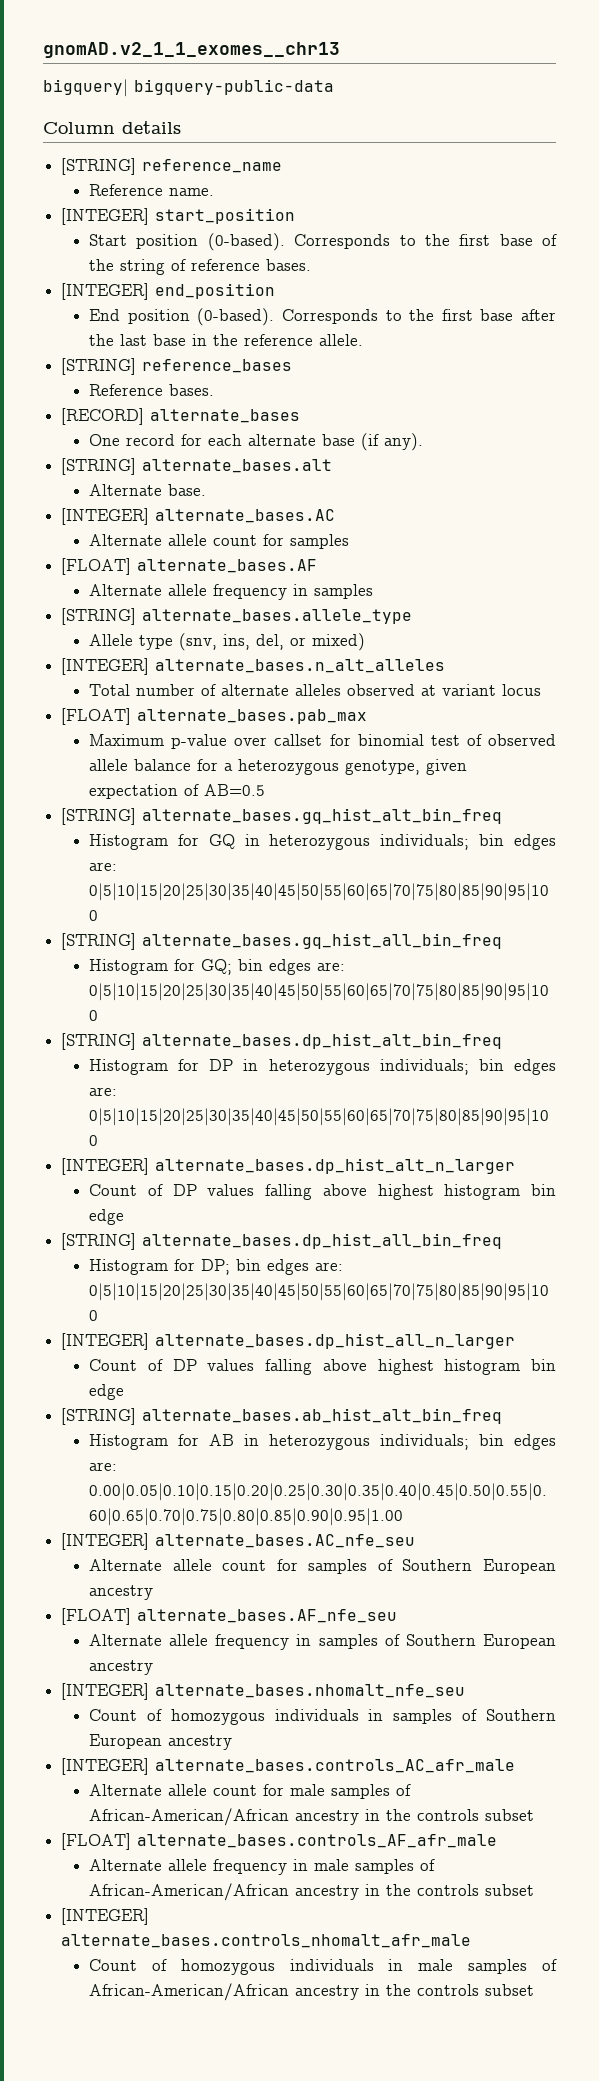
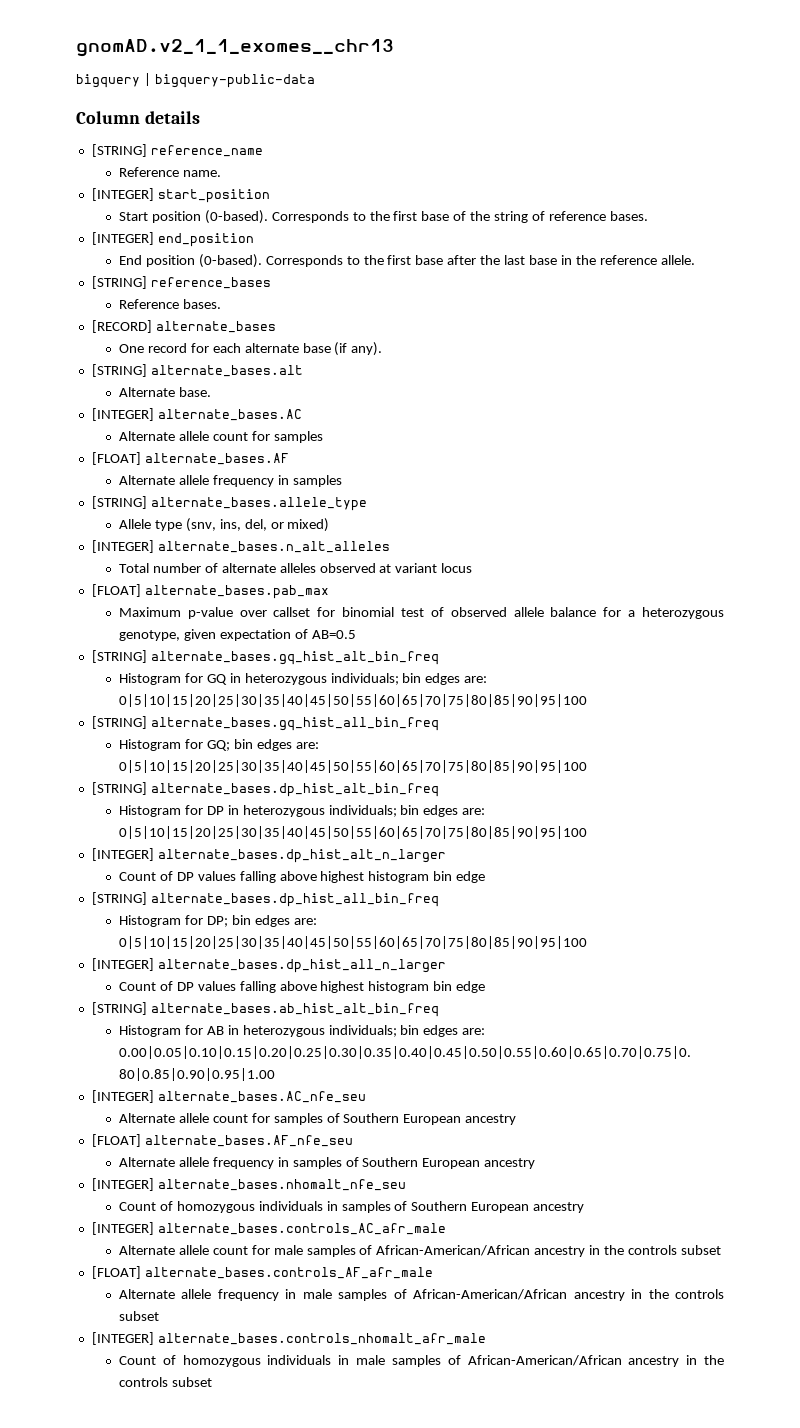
[43,79,128,97] bigquery| -> [76,73,151,88] bigquery |

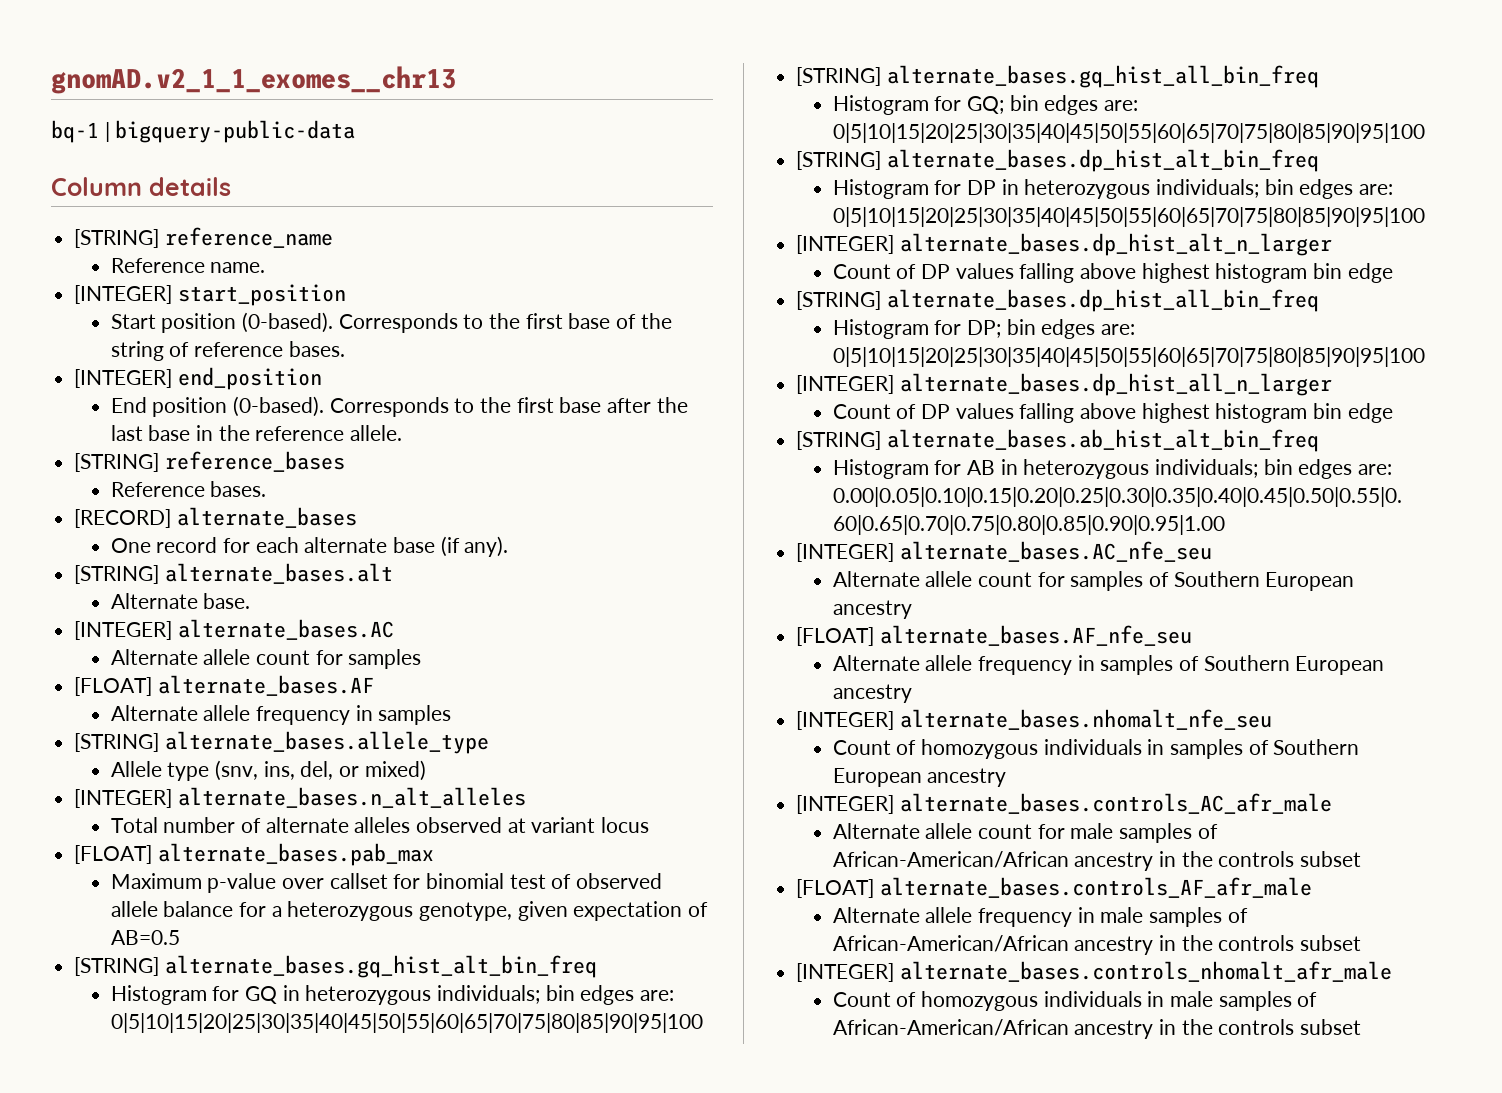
[76,74,140,88] bigquery -> [51,120,99,143] bq-1

